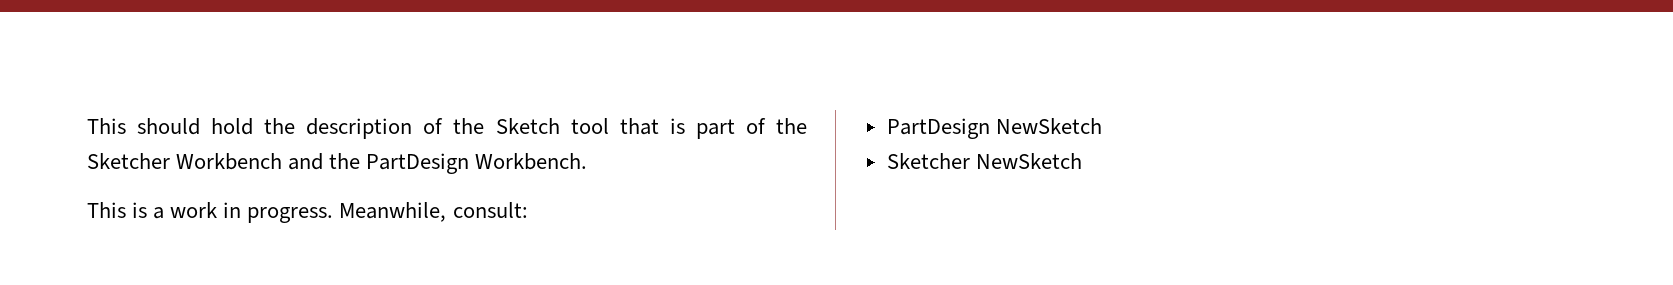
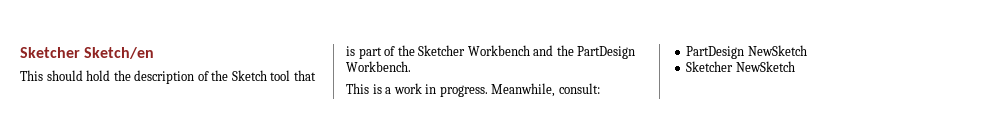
(87, 126) none -> [20,47,155,59] Sketcher Sketch/en //

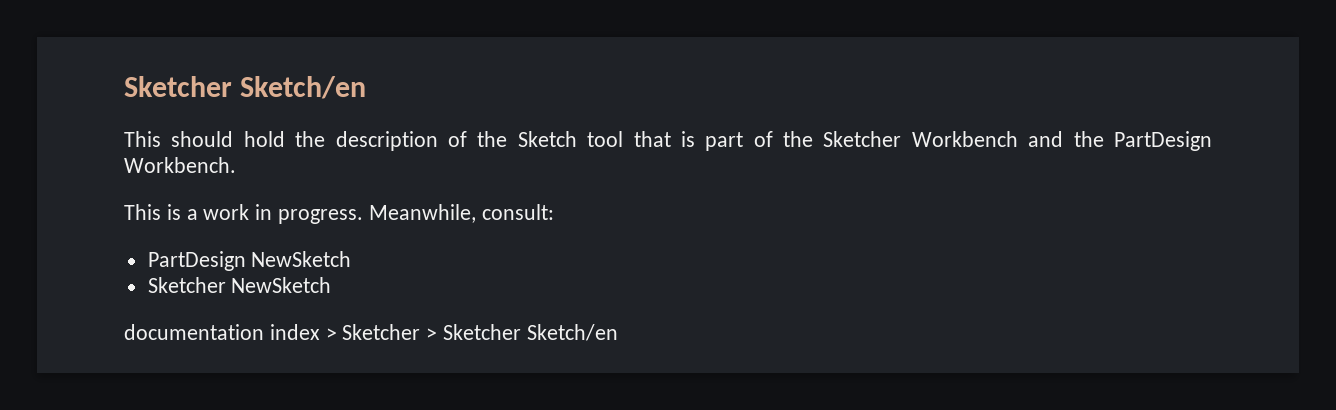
(795, 66) none -> [124,324,618,341] // documentation index > Sketcher > Sketcher Sketch/en

